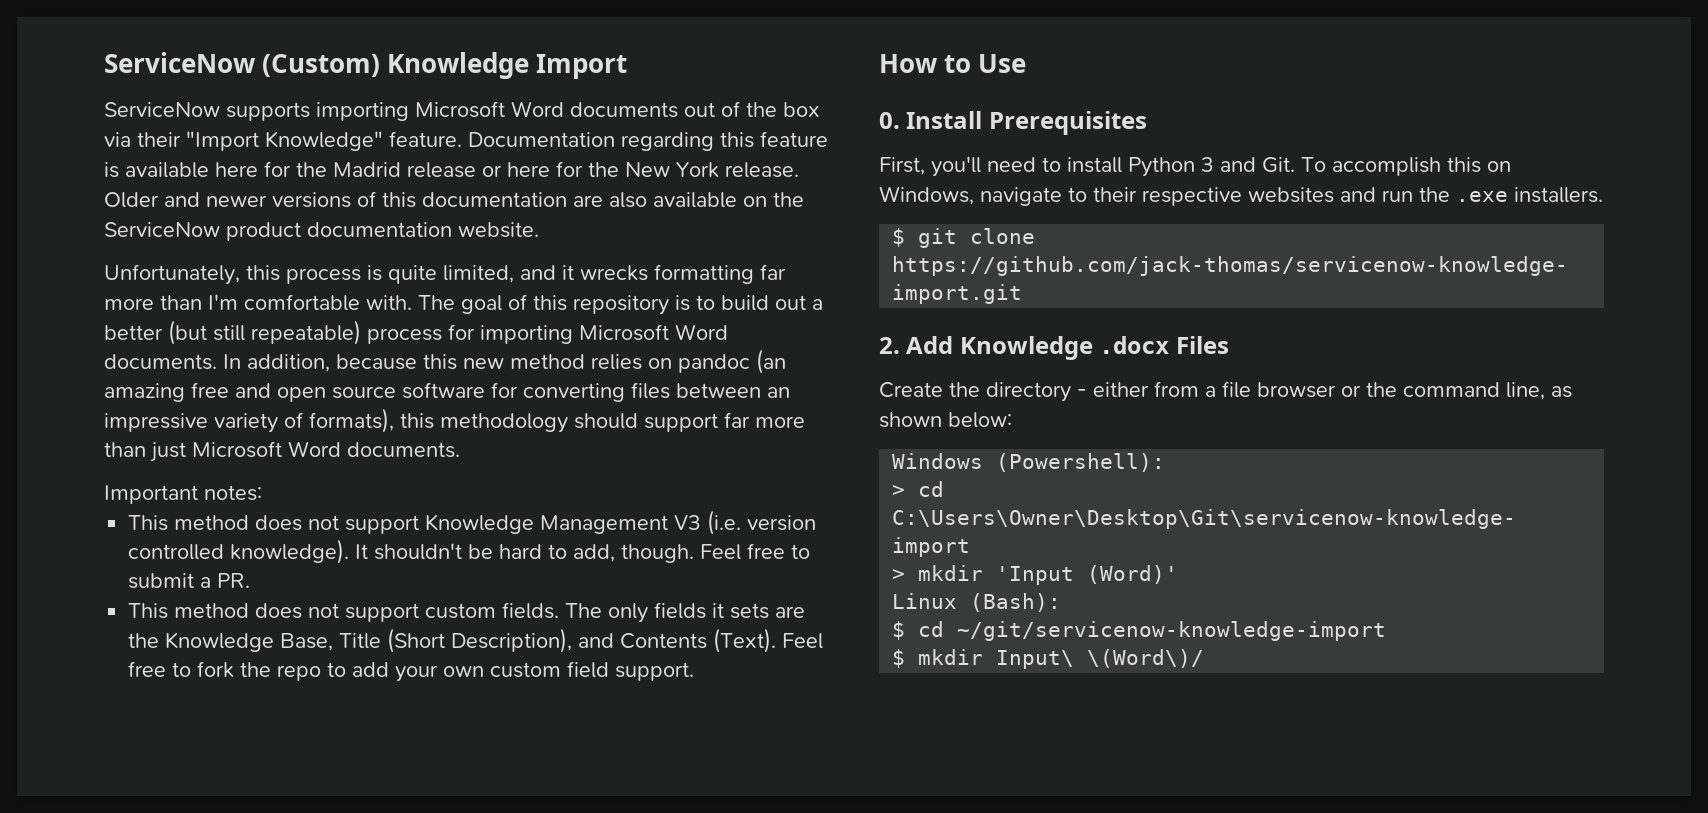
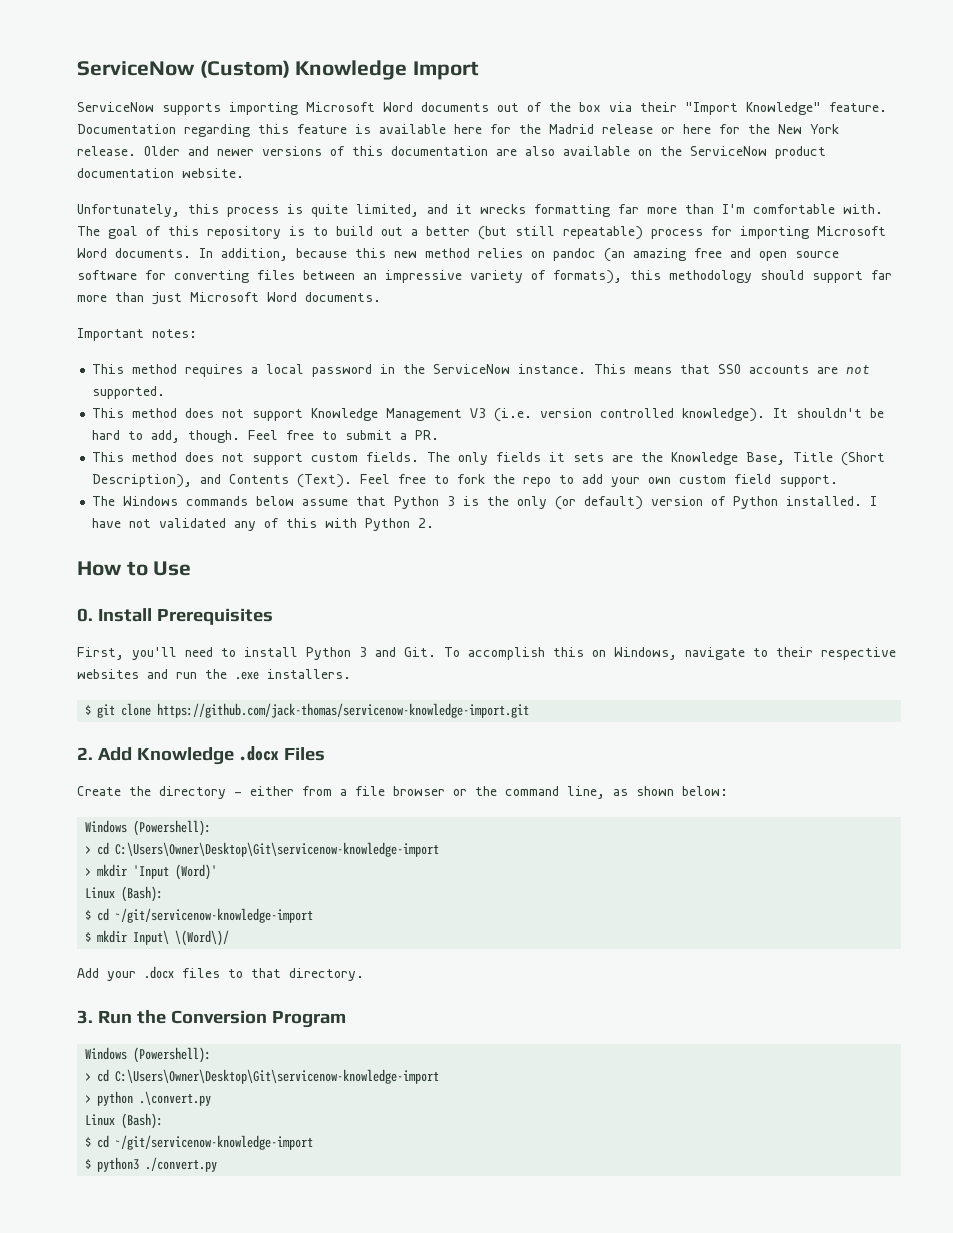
(262, 493) none -> [92,364,871,377] [92,386,166,399] // This method requires a local password in the ServiceNow instance. This means that SSO accounts are not supported.
(695, 671) none -> [92,496,878,510] [92,518,435,531] // The Windows commands below assume that Python 3 is the only (or default) version of Python installed. I have not validated any of this with Python 2.
(1205, 658) none -> [77,966,364,981] [77,1010,346,1028] [85,1047,212,1063] [85,1069,440,1084] [85,1091,212,1106] [85,1113,164,1129] [85,1135,314,1150] [85,1157,218,1172] // Add your .docx files to that directory. // 3. Run the Conversion Program // Windows (Powershell): // > cd C:\Users\Owner\Desktop\Git\servicenow-knowledge-import // > python .\convert.py // Linux (Bash): // $ cd ~/git/servicenow-knowledge-import // $ python3 ./convert.py

